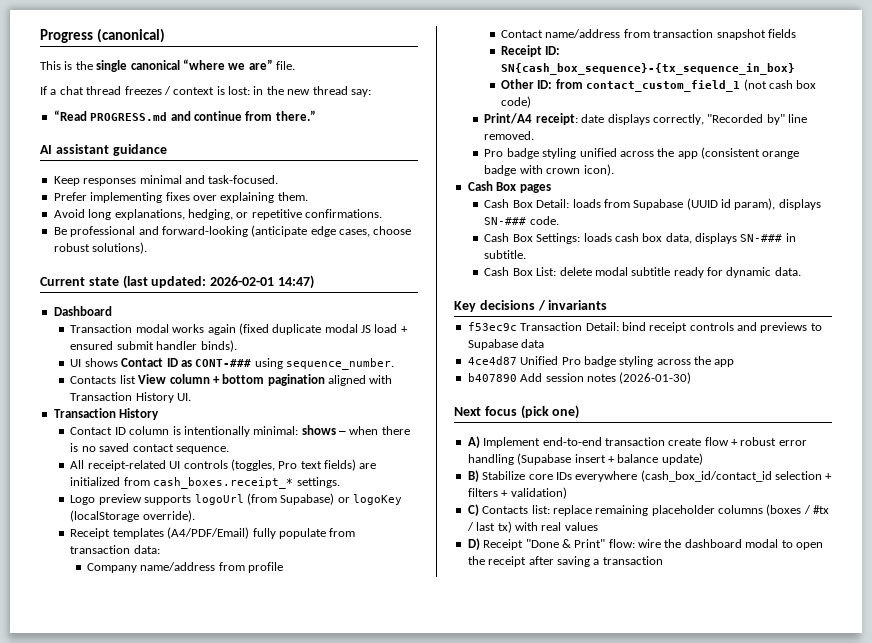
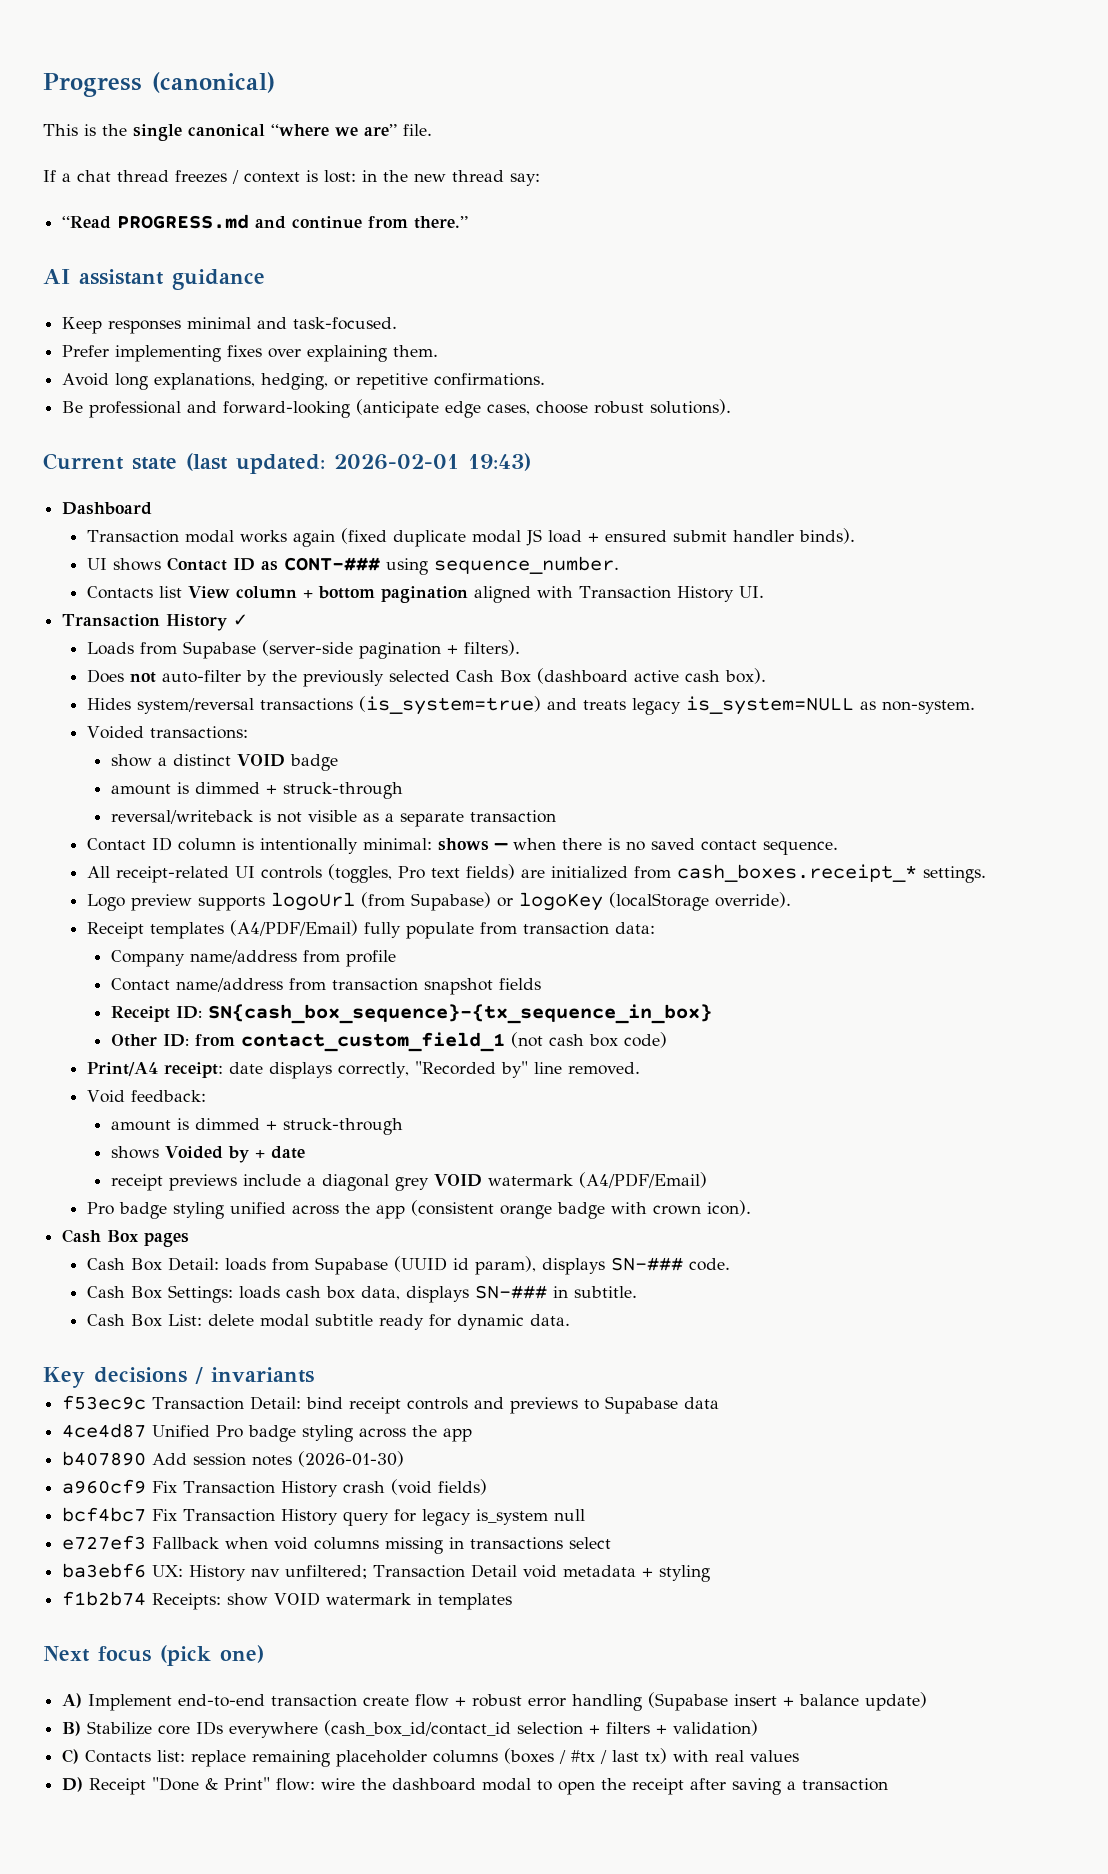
[277,275,314,289] 14:47) -> [468,453,531,471] 19:43)
(160, 414) none -> [233,614,249,626] [86,640,520,659] [86,668,766,687] [86,696,975,715] [86,726,248,739] [110,754,338,771] [110,782,403,799] [110,810,556,827] ✓ // Loads from Supabase (server-side pagination + filters). // Does not auto-filter by the previously selected Cash Box (dashboard active cash box). // Hides system/reversal transactions (is_system=true) and treats legacy is_system=NULL as non-system. // Voided transactions: // show a distinct VOID badge // amount is dimmed + struck-through // reversal/writeback is not visible as a separate transaction
(535, 135) none -> [86,1090,206,1103] [110,1118,403,1135] [110,1146,305,1163] [110,1172,707,1191] // Void feedback: // amount is dimmed + struck-through // shows Voided by + date // receipt previews include a diagonal grey VOID watermark (A4/PDF/Email)
(692, 378) none -> [62,1479,488,1497] [62,1507,586,1526] [62,1535,612,1554] [62,1563,711,1582] [62,1591,513,1610] // a960cf9 Fix Transaction History crash (void fields) // bcf4bc7 Fix Transaction History query for legacy is_system null // e727ef3 Fallback when void columns missing in transactions select // ba3ebf6 UX: History nav unfiltered; Transaction Detail void metadata + styling // f1b2b74 Receipts: show VOID watermark in templates

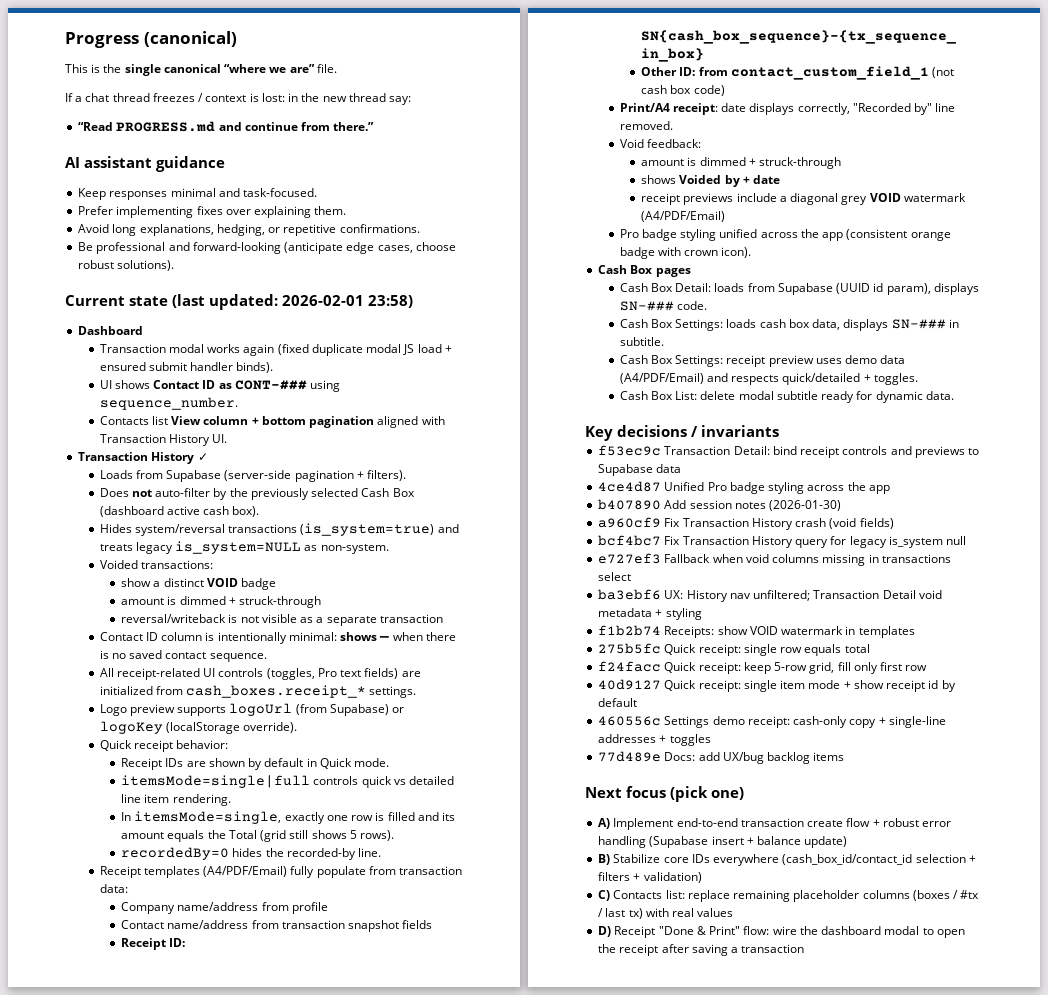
[468,453,531,471] 19:43) -> [368,295,414,308] 23:58)
(791, 900) none -> [99,740,229,752] [121,758,390,770] [121,775,455,788] [121,794,231,806] [121,811,456,824] [121,830,395,842] [121,847,382,860] // Quick receipt behavior: // Receipt IDs are shown by default in Quick mode. // itemsMode=single|full controls quick vs detailed line item rendering. // In itemsMode=single, exactly one row is filled and its amount equals the Total (grid still shows 5 rows). // recordedBy=0 hides the recorded-by line.
(637, 1292) none -> [619,355,906,367] [619,373,918,385] // Cash Box Settings: receipt preview uses demo data (A4/PDF/Email) and respects quick/detailed + toggles.
(513, 1601) none -> [598,643,870,656] [598,661,928,674] [598,679,956,692] [598,698,638,707] [598,716,946,728] [598,734,711,746] [598,751,845,764] // 275b5fc Quick receipt: single row equals total // f24facc Quick receipt: keep 5-row grid, fill only first row // 40d9127 Quick receipt: single item mode + show receipt id by default // 460556c Settings demo receipt: cash-only copy + single-line addresses + toggles // 77d489e Docs: add UX/bug backlog items

